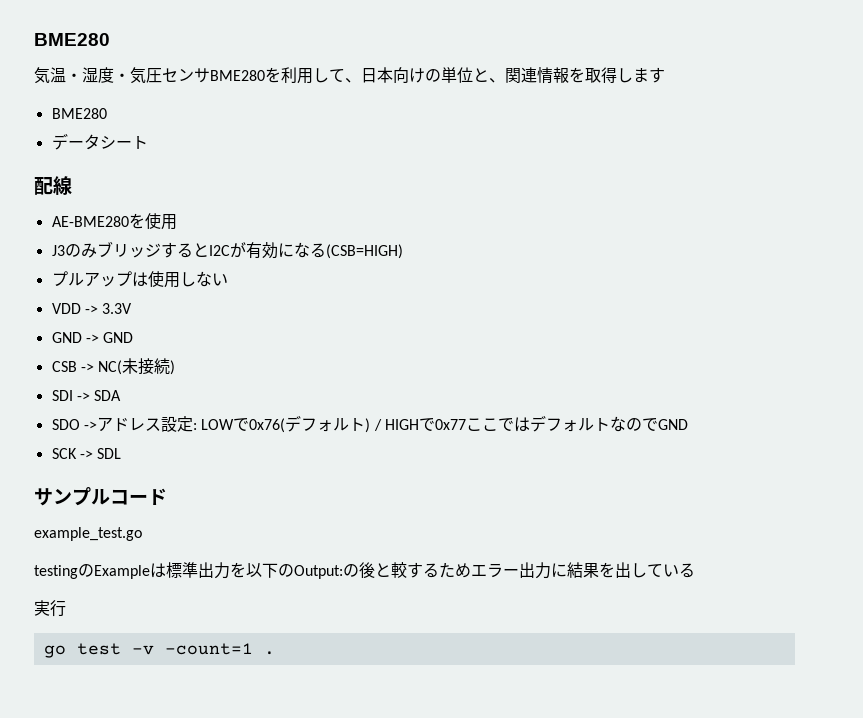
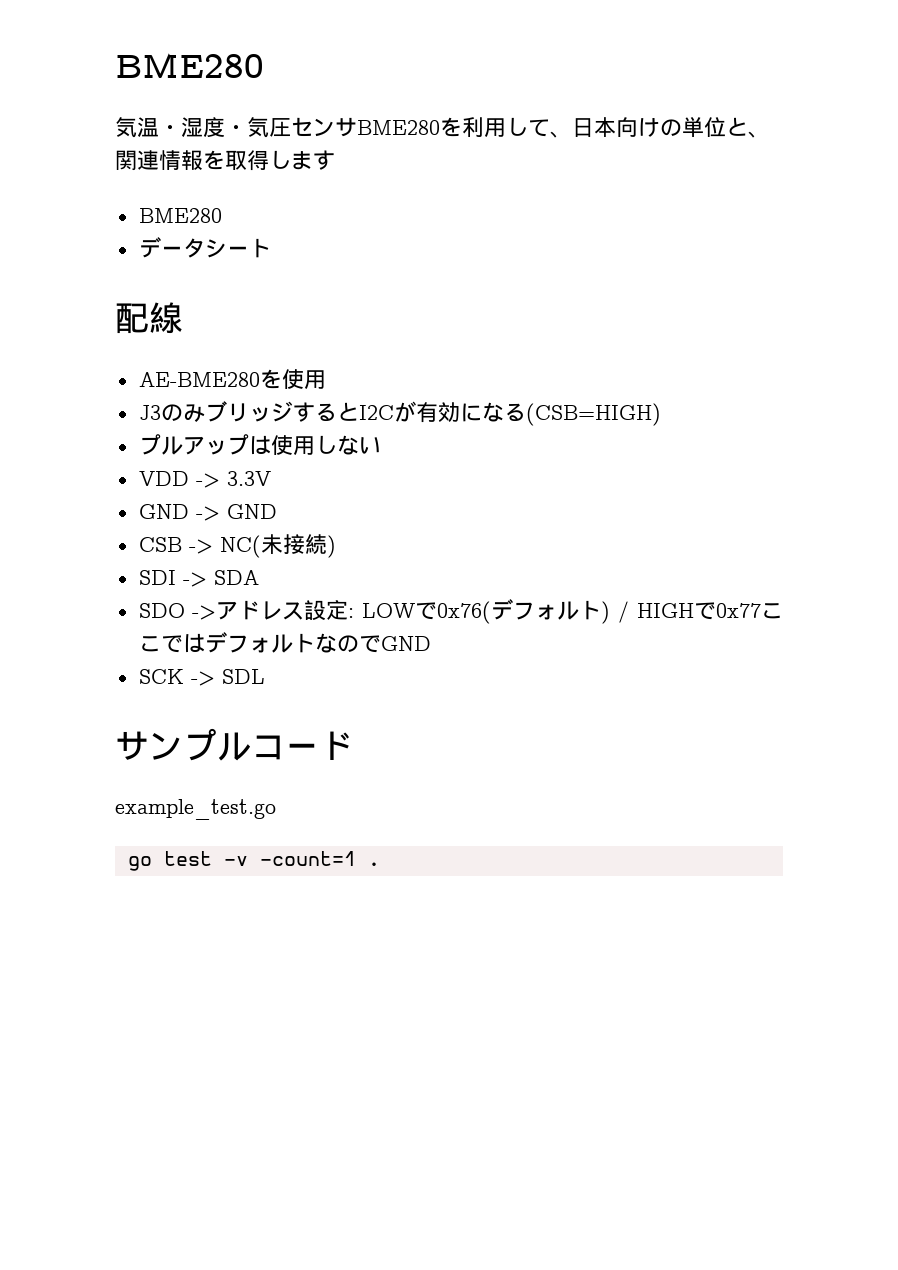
[34,562,695,579] [34,600,66,617] // testingのExampleは標準出力を以下のOutput:の後と較するためエラー出力に結果を出している // 実行 -> (276, 809) none

